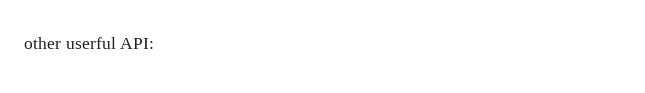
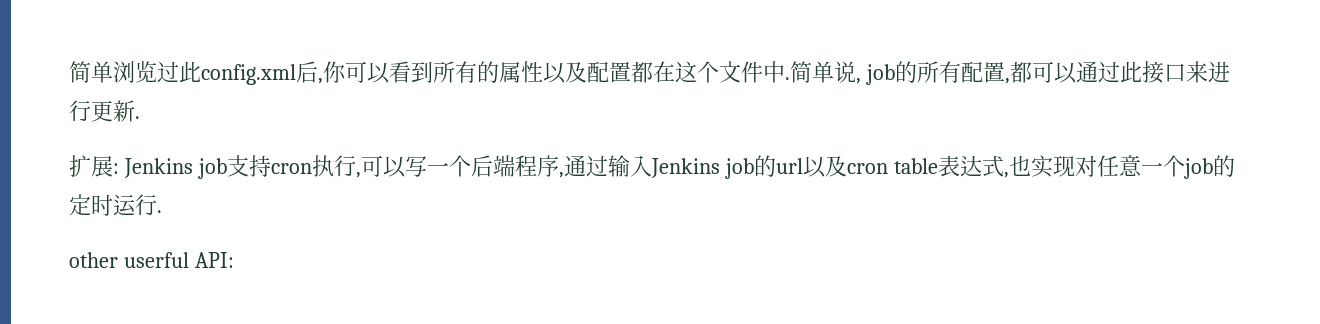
(24, 43) none -> [69,61,1230,85] [69,100,140,122] [69,155,1235,179] [69,194,162,216] 简单浏览过此config.xml后,你可以看到所有的属性以及配置都在这个文件中.简单说, job的所有配置,都可以通过此接口来进行更新. // 扩展: Jenkins job支持cron执行,可以写一个后端程序,通过输入Jenkins job的url以及cron table表达式,也实现对任意一个job的定时运行. //

